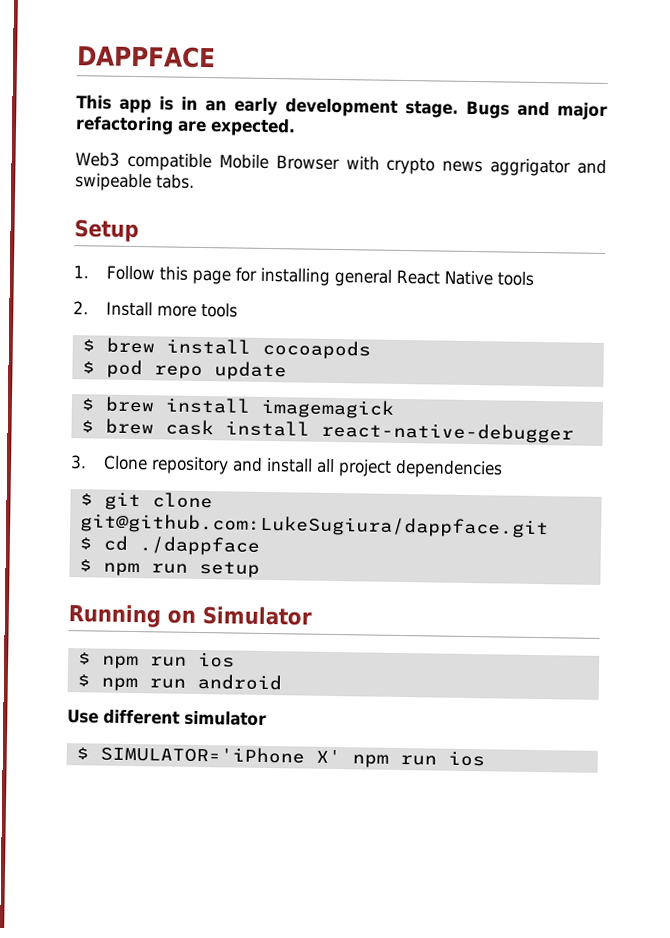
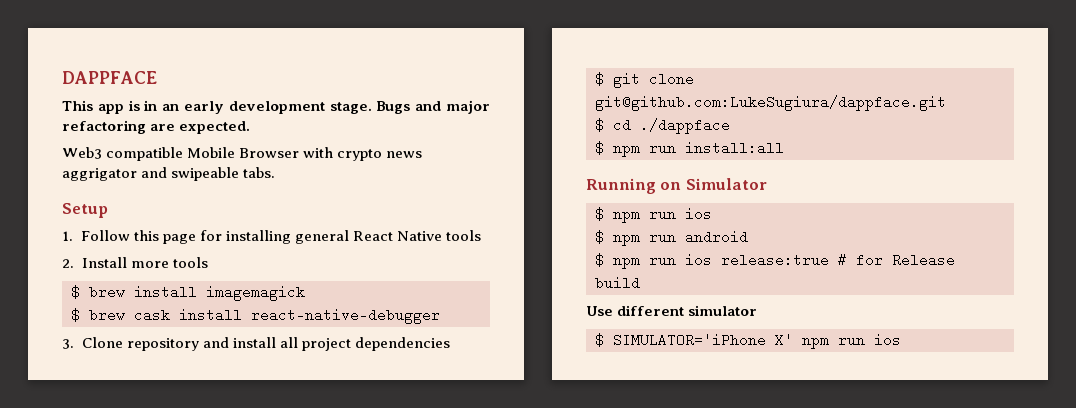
[81,337,371,360] [81,359,287,381] // $ brew install cocoapods // $ pod repo update -> (208, 262) none
[198,560,260,578] setup -> [685,141,784,155] install:all
(282, 682) none -> [595,253,955,269] [595,276,640,290] // $ npm run ios release:true # for Release build

